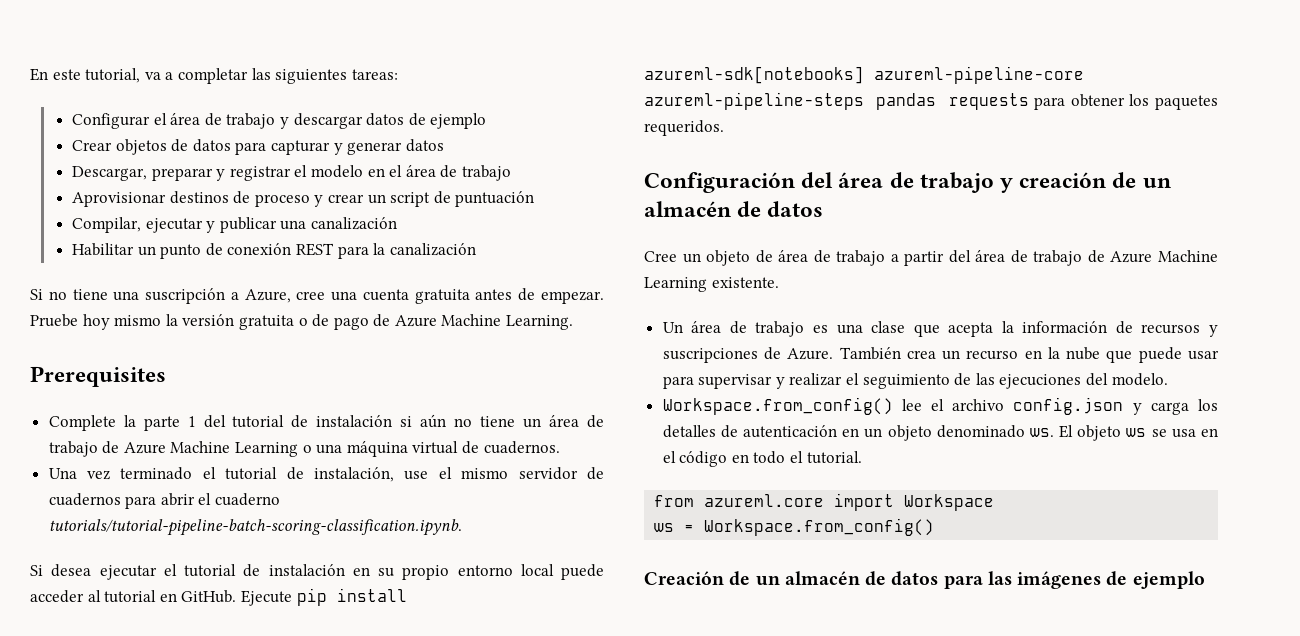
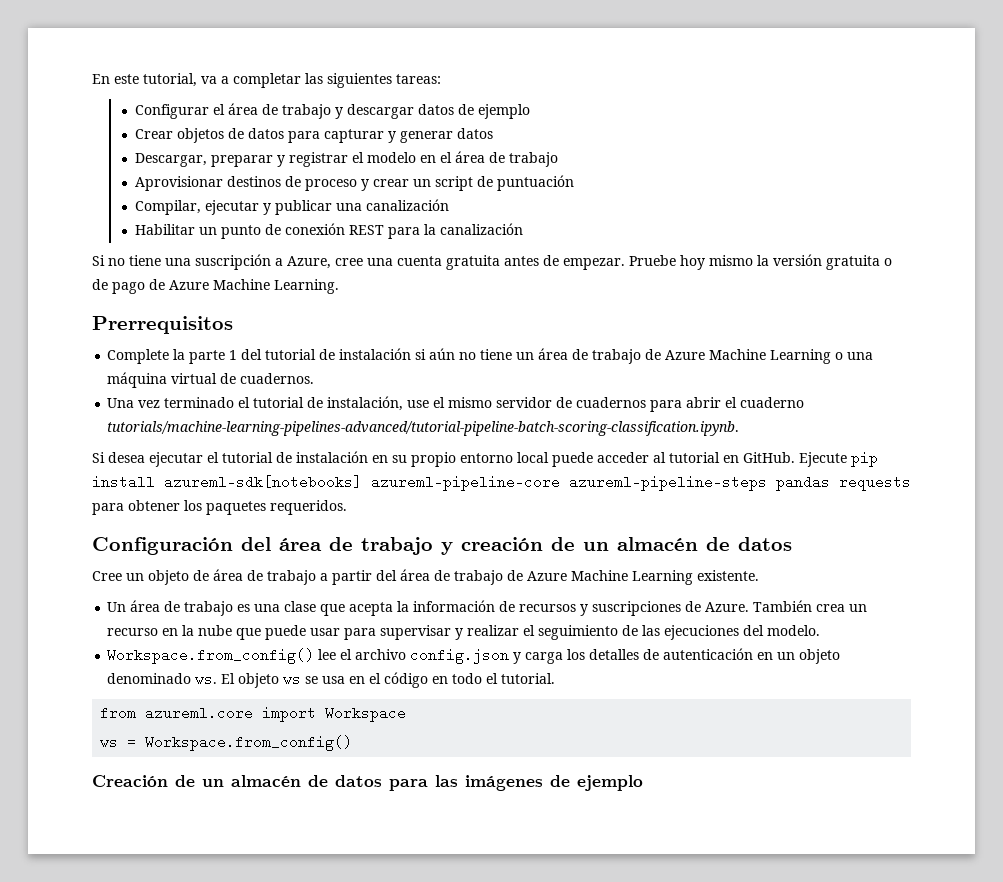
[30,366,166,387] Prerequisites -> [92,316,233,334] Prerrequisitos
[48,519,462,536] tutorials/tutorial-pipeline-batch-scoring-classification.ipynb. -> [107,421,740,436] tutorials/machine-learning-pipelines-advanced/tutorial-pipeline-batch-scoring-classification.ipynb.

